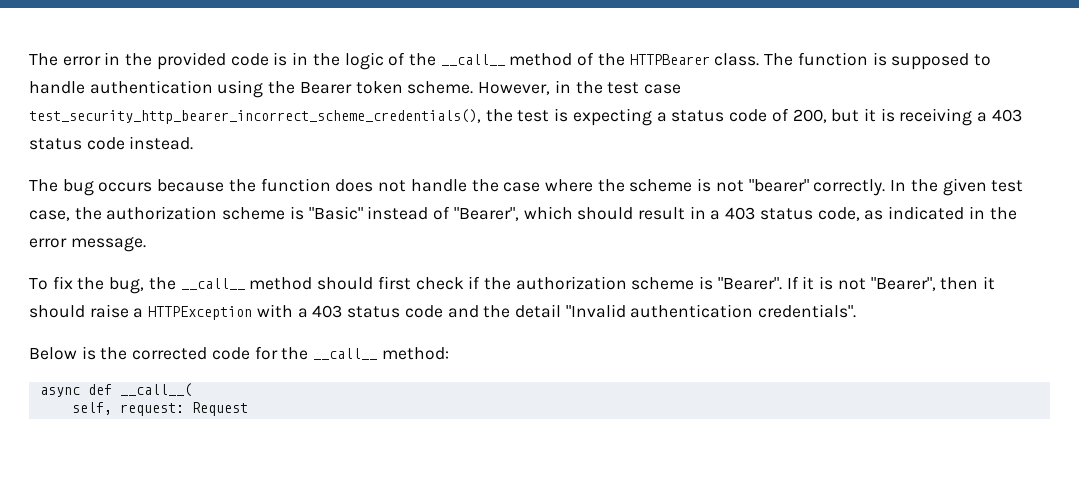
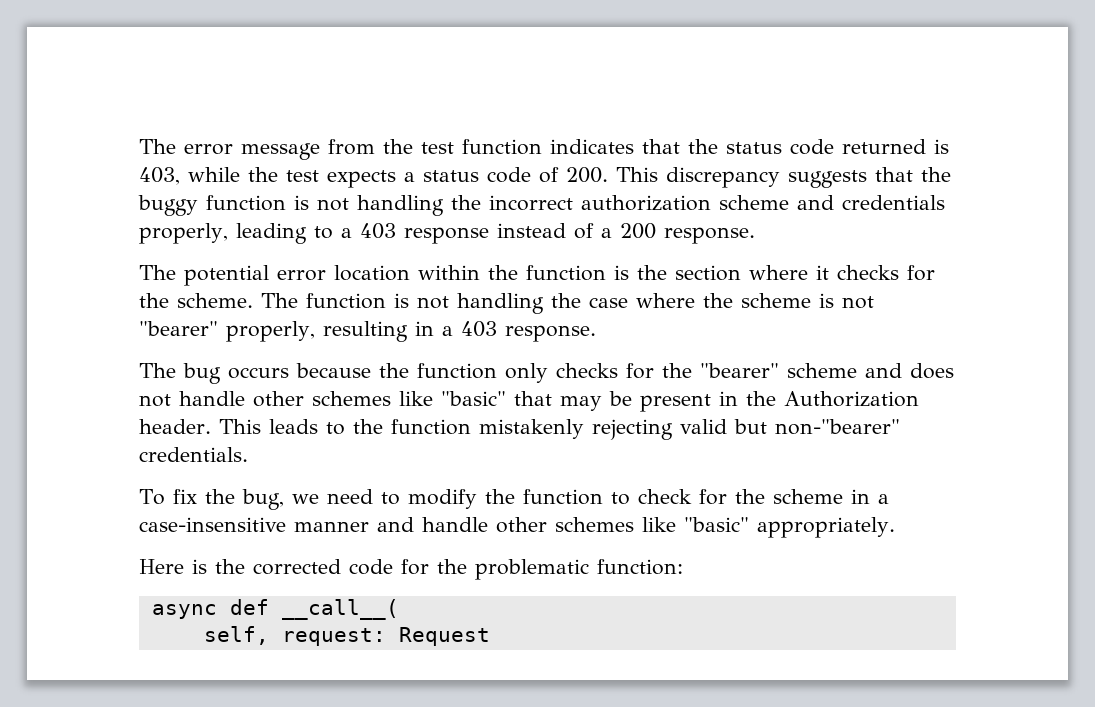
[104,52,991,70] [29,80,681,98] [29,108,1022,126] [29,136,194,150] [29,178,467,196] in the provided code is in the logic of the __call__ method of the HTTPBearer class. The function is supposed to handle authentication using the Bearer token scheme. However, in the test case test_security_http_bearer_incorrect_scheme_credentials(), the test is expecting a status code of 200, but it is receiving a 403 status code instead. // The bug occurs because the function does not handle -> [241,139,949,160] [139,167,951,188] [138,195,945,216] [139,223,755,244] [139,265,935,286] [139,293,544,314] message from the test function indicates that the status code returned is 403, while the test expects a status code of 200. This discrepancy suggests that the buggy function is not handling the incorrect authorization scheme and credentials properly, leading to a 403 response instead of a 200 response. // The potential error location within the function is the section where it checks for the scheme. The function is not handling
[813,178,1024,196] [29,206,1017,221] [29,237,146,252] [29,276,995,294] [29,304,857,320] [29,347,77,360] correctly. In the given test case, the authorization scheme is "Basic" instead of "Bearer", which should result in a 403 status code, as indicated in the error message. // To fix the bug, the __call__ method should first check if the authorization scheme is "Bearer". If it is not "Bearer", then it should raise a HTTPException with a 403 status code and the detail "Invalid authentication credentials". // Below -> [226,321,596,342] [139,363,954,384] [139,391,919,412] [139,419,900,440] [139,447,248,462] [139,489,889,510] [139,517,895,538] [139,559,184,574] properly, resulting in a 403 response. // The bug occurs because the function only checks for the "bearer" scheme and does not handle other schemes like "basic" that may be present in the Authorization header. This leads to the function mistakenly rejecting valid but non-"bearer" credentials. // To fix the bug, we need to modify the function to check for the scheme in a case-insensitive manner and handle other schemes like "basic" appropriately. // Here
[313,347,449,360] __call__ method: -> [475,559,683,580] problematic function:

